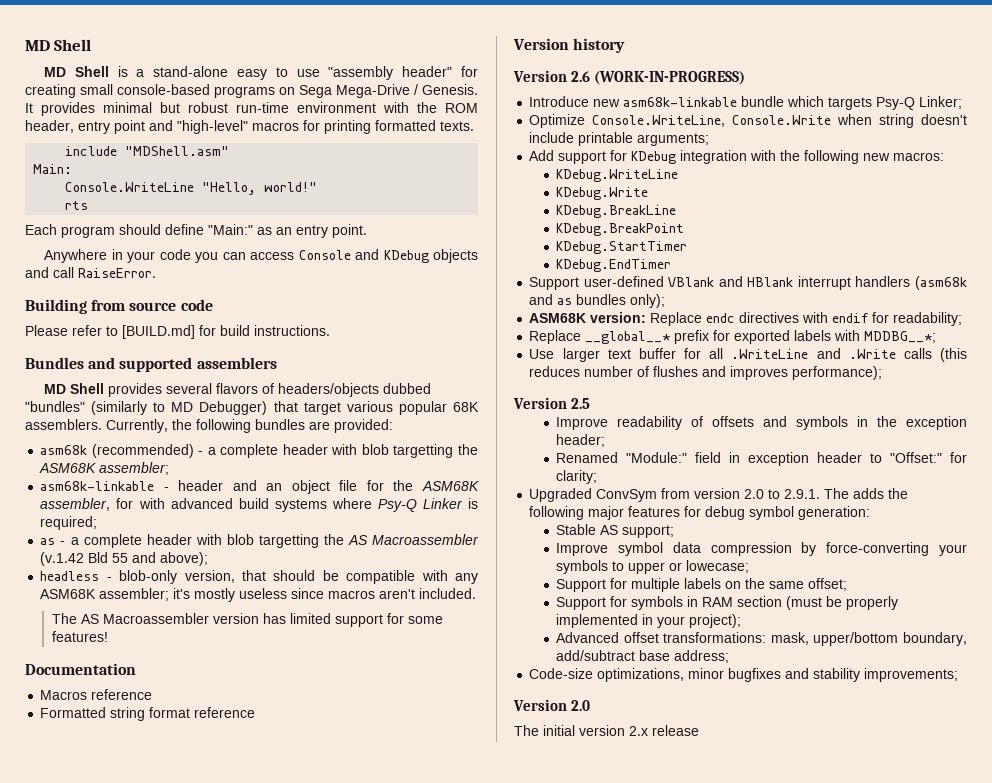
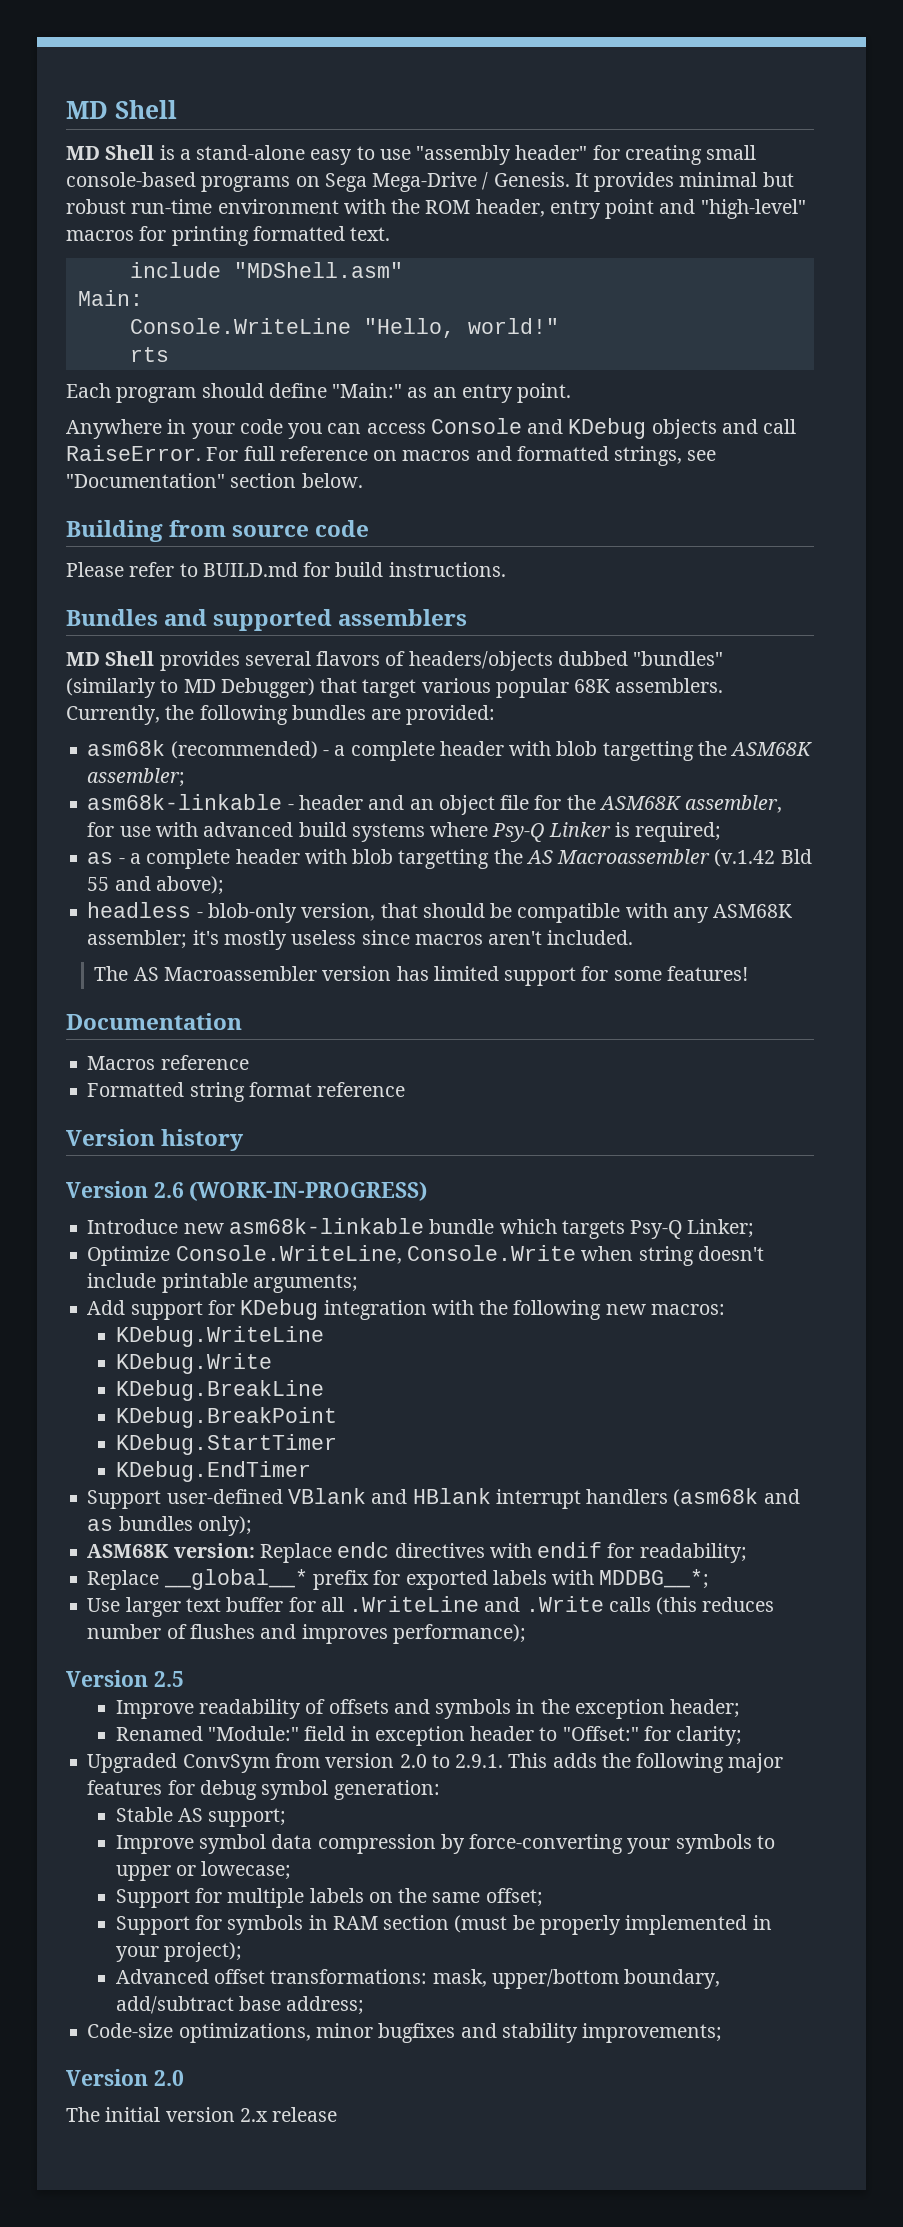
[440,121,474,131] texts. -> [350,227,391,241] text.
(156, 273) none -> [206,446,717,466] [66,473,363,488] For full reference on macros and formatted strings, see "Documentation" section below.
[122,325,195,339] [BUILD.md] -> [202,562,298,577] BUILD.md
(134, 503) none -> [119,826,151,837] use
[824,488,850,499] The -> [508,1753,548,1768] This

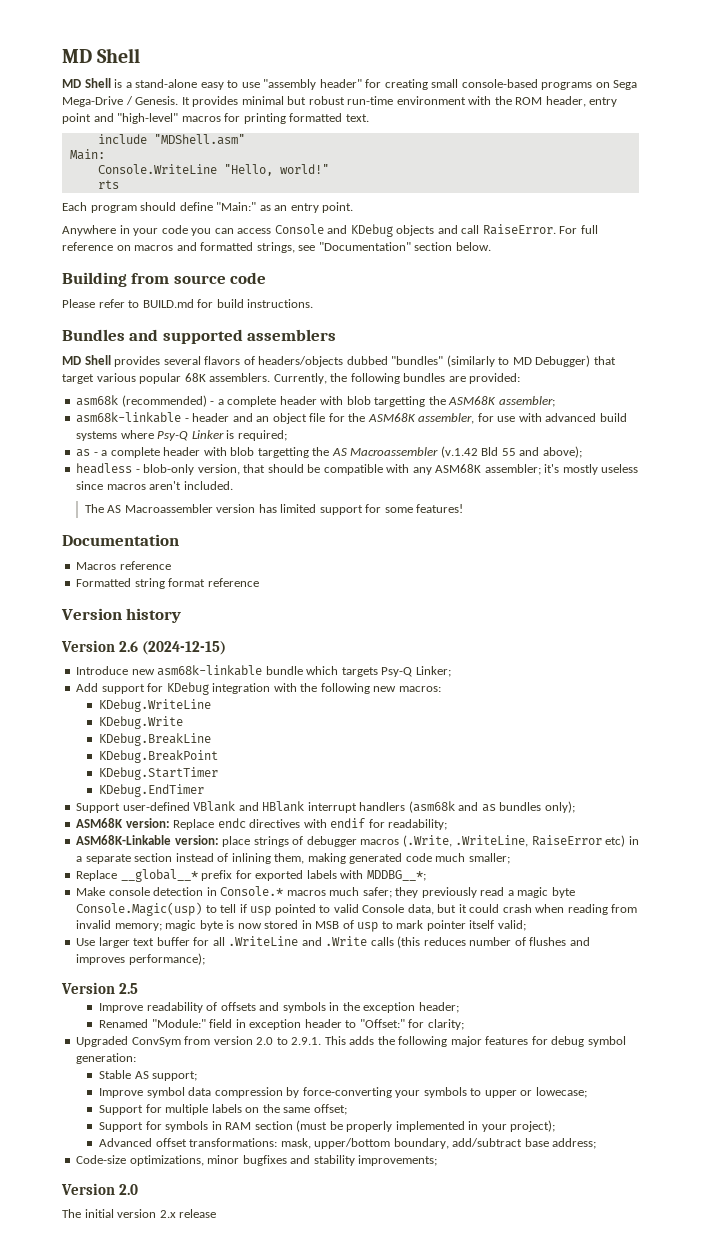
[189,1181,428,1201] (WORK-IN-PROGRESS) -> [141,641,226,655] (2024-12-15)
[87,1245,764,1266] [87,1273,358,1293] // Optimize Console.WriteLine, Console.Write when string doesn't include printable arguments; -> (451, 671) none
(747, 1553) none -> [76,835,639,847] [76,853,510,864] // ASM68K-Linkable version: place strings of debugger macros (.Write, .WriteLine, RaiseError etc) in a separate section instead of inlining them, making generated code much smaller;
(710, 1579) none -> [76,886,575,898] [76,902,638,916] [76,920,526,932] // Make console detection in Console.* macros much safer; they previously read a magic byte Console.Magic(usp) to tell if usp pointed to valid Console data, but it could crash when reading from invalid memory; magic byte is now stored in MSB of usp to mark pointer itself valid;

